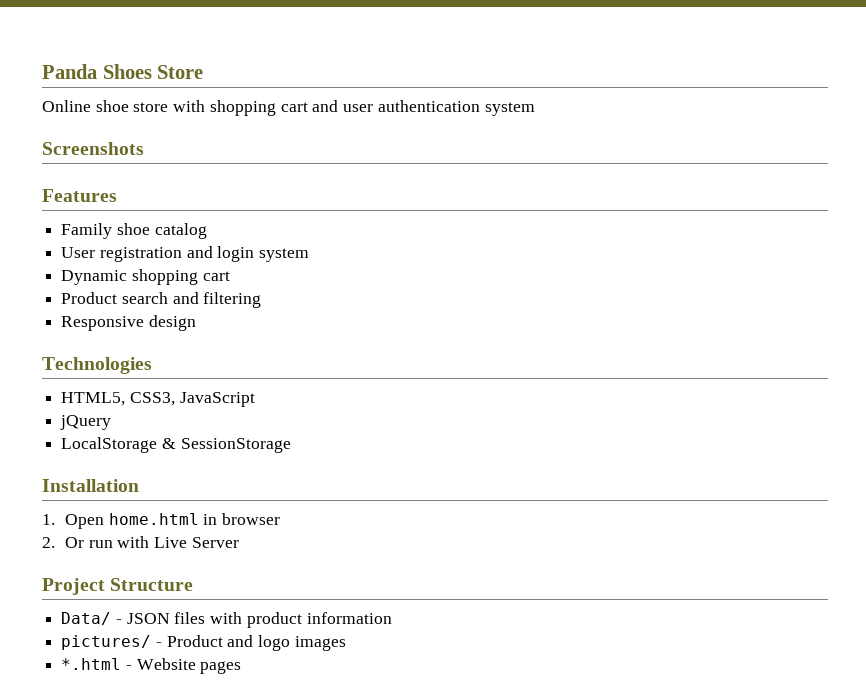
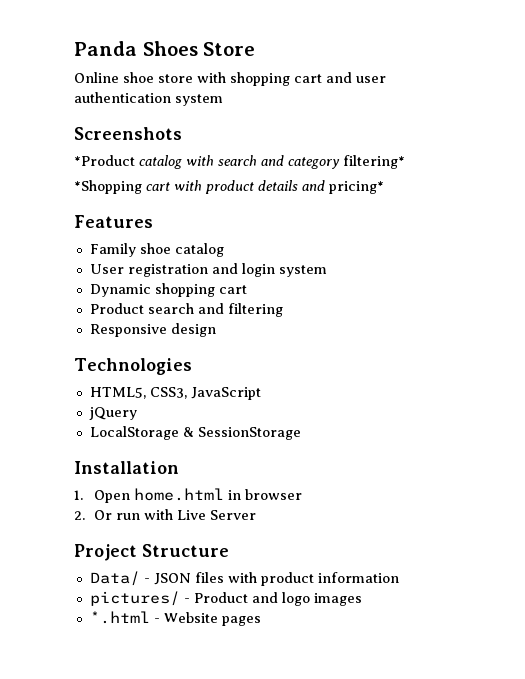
(144, 148) none -> [74,155,405,169] [74,180,384,194] // *Product catalog with search and category filtering* // *Shopping cart with product details and pricing*

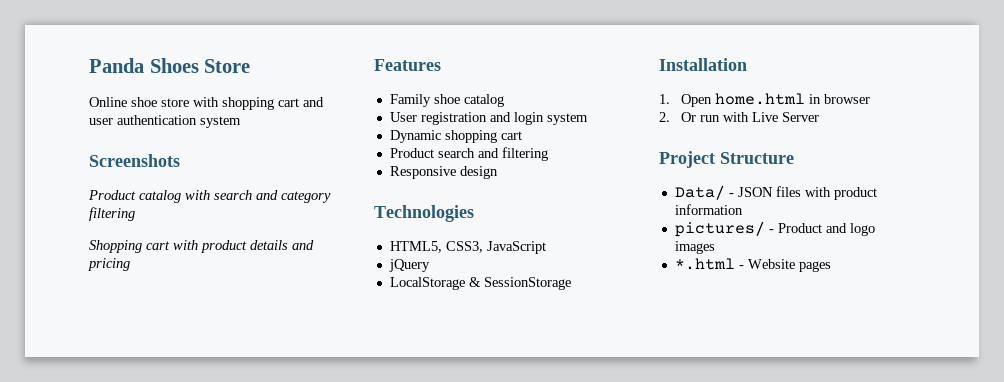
[74,155,135,166] *Product -> [88,190,136,200] Product
[343,155,405,169] [74,180,142,194] filtering* // *Shopping -> [89,207,135,221] [89,240,142,253] filtering // Shopping
[329,181,384,194] pricing* -> [88,258,130,271] pricing

